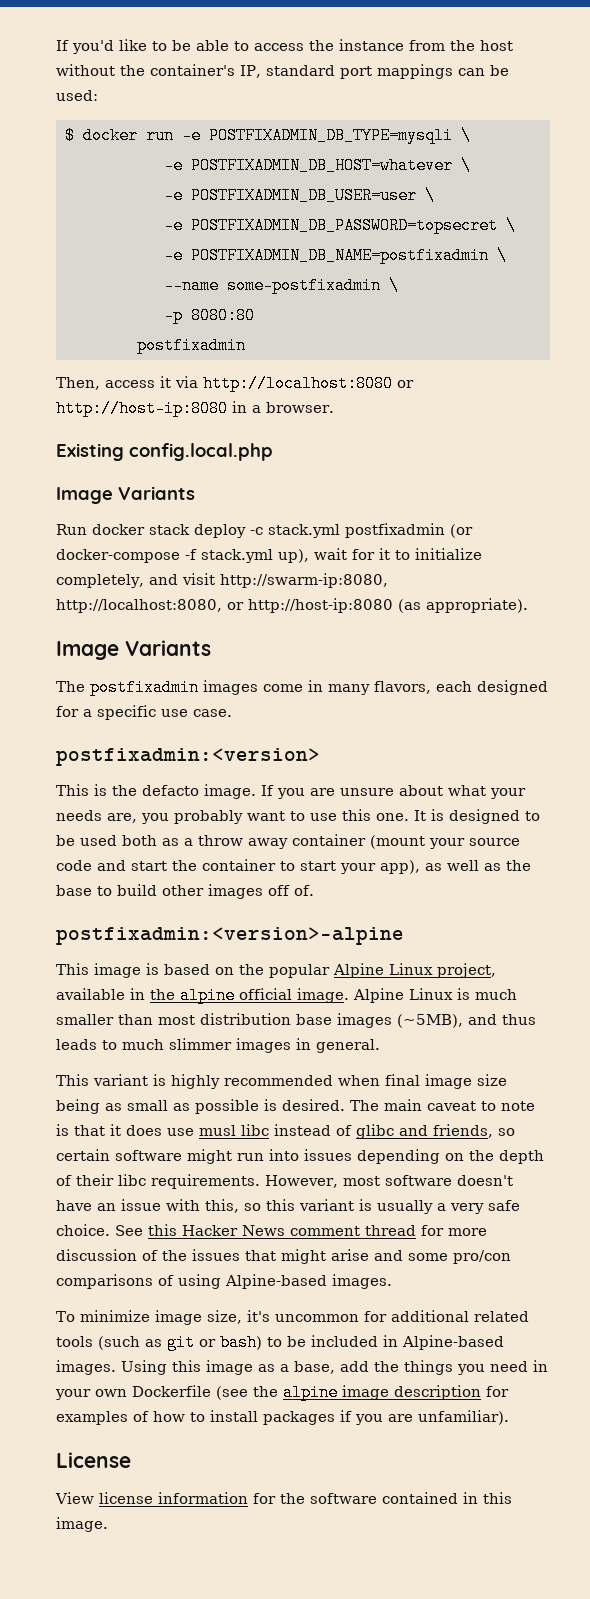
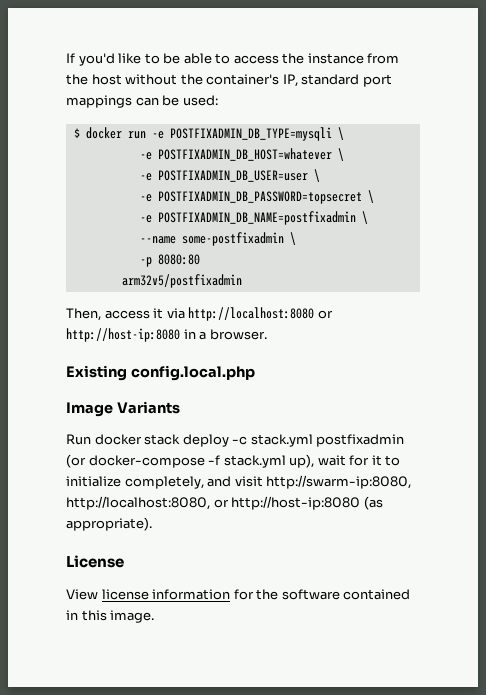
[136,337,246,354] postfixadmin -> [121,274,242,288] arm32v5/postfixadmin
[56,640,211,660] [56,679,548,696] [56,705,232,720] [56,748,320,766] [56,784,526,799] [56,809,540,824] [56,834,520,849] [56,859,531,874] [56,884,314,899] [56,927,404,945] [56,963,496,978] [56,987,517,1004] [56,1013,536,1028] [56,1038,380,1053] [56,1074,507,1089] [56,1099,535,1114] [56,1124,515,1139] [56,1149,544,1164] [56,1174,513,1189] [56,1199,520,1214] [56,1224,487,1236] [56,1249,511,1264] [56,1274,392,1289] [56,1310,529,1325] [56,1334,504,1351] [56,1360,548,1375] [55,1384,509,1401] [56,1410,509,1425] // Image Variants // The postfixadmin images come in many flavors, each designed for a specific use case. // postfixadmin:<version> // This is the defacto image. If you are unsure about what your needs are, you probably want to use this one. It is designed to be used both as a throw away container (mount your source code and start the container to start your app), as well as the base to build other images off of. // postfixadmin:<version>-alpine // This image is based on the popular Alpine Linux project, available in the alpine official image. Alpine Linux is much smaller than most distribution base images (~5MB), and thus leads to much slimmer images in general. // This variant is highly recommended when final image size being as small as possible is desired. The main caveat to note is that it does use musl libc instead of glibc and friends, so certain software might run into issues depending on the depth of their libc requirements. However, most software doesn't have an issue with this, so this variant is usually a very safe choice. See this Hacker News comment thread for more discussion of the issues that might arise and some pro/con comparisons of using Alpine-based images. // To minimize image size, it's uncommon for additional related tools (such as git or bash) to be included in Alpine-based images. Using this image as a base, add the things you need in your own Dockerfile (see the alpine image description for examples of how to install packages if you are unfamiliar). -> (152, 524) none

